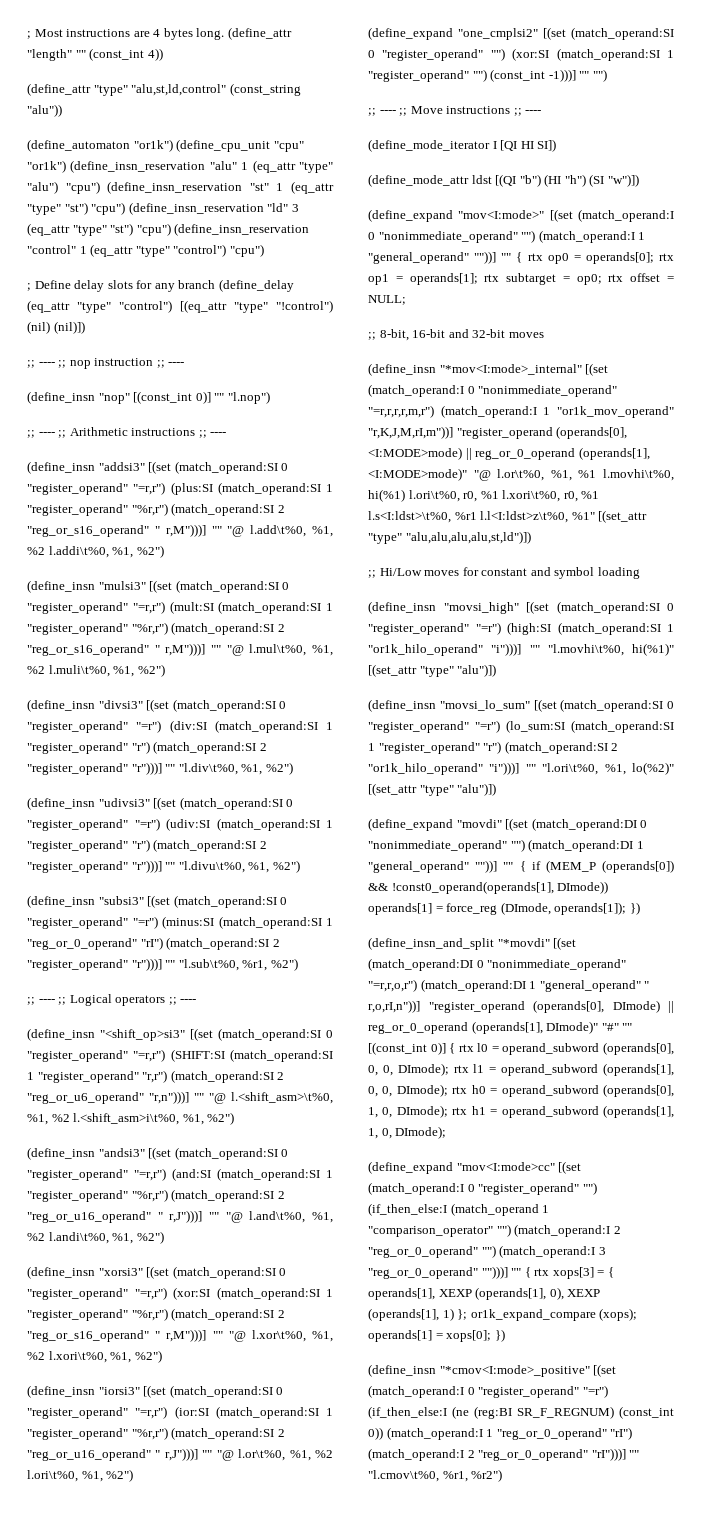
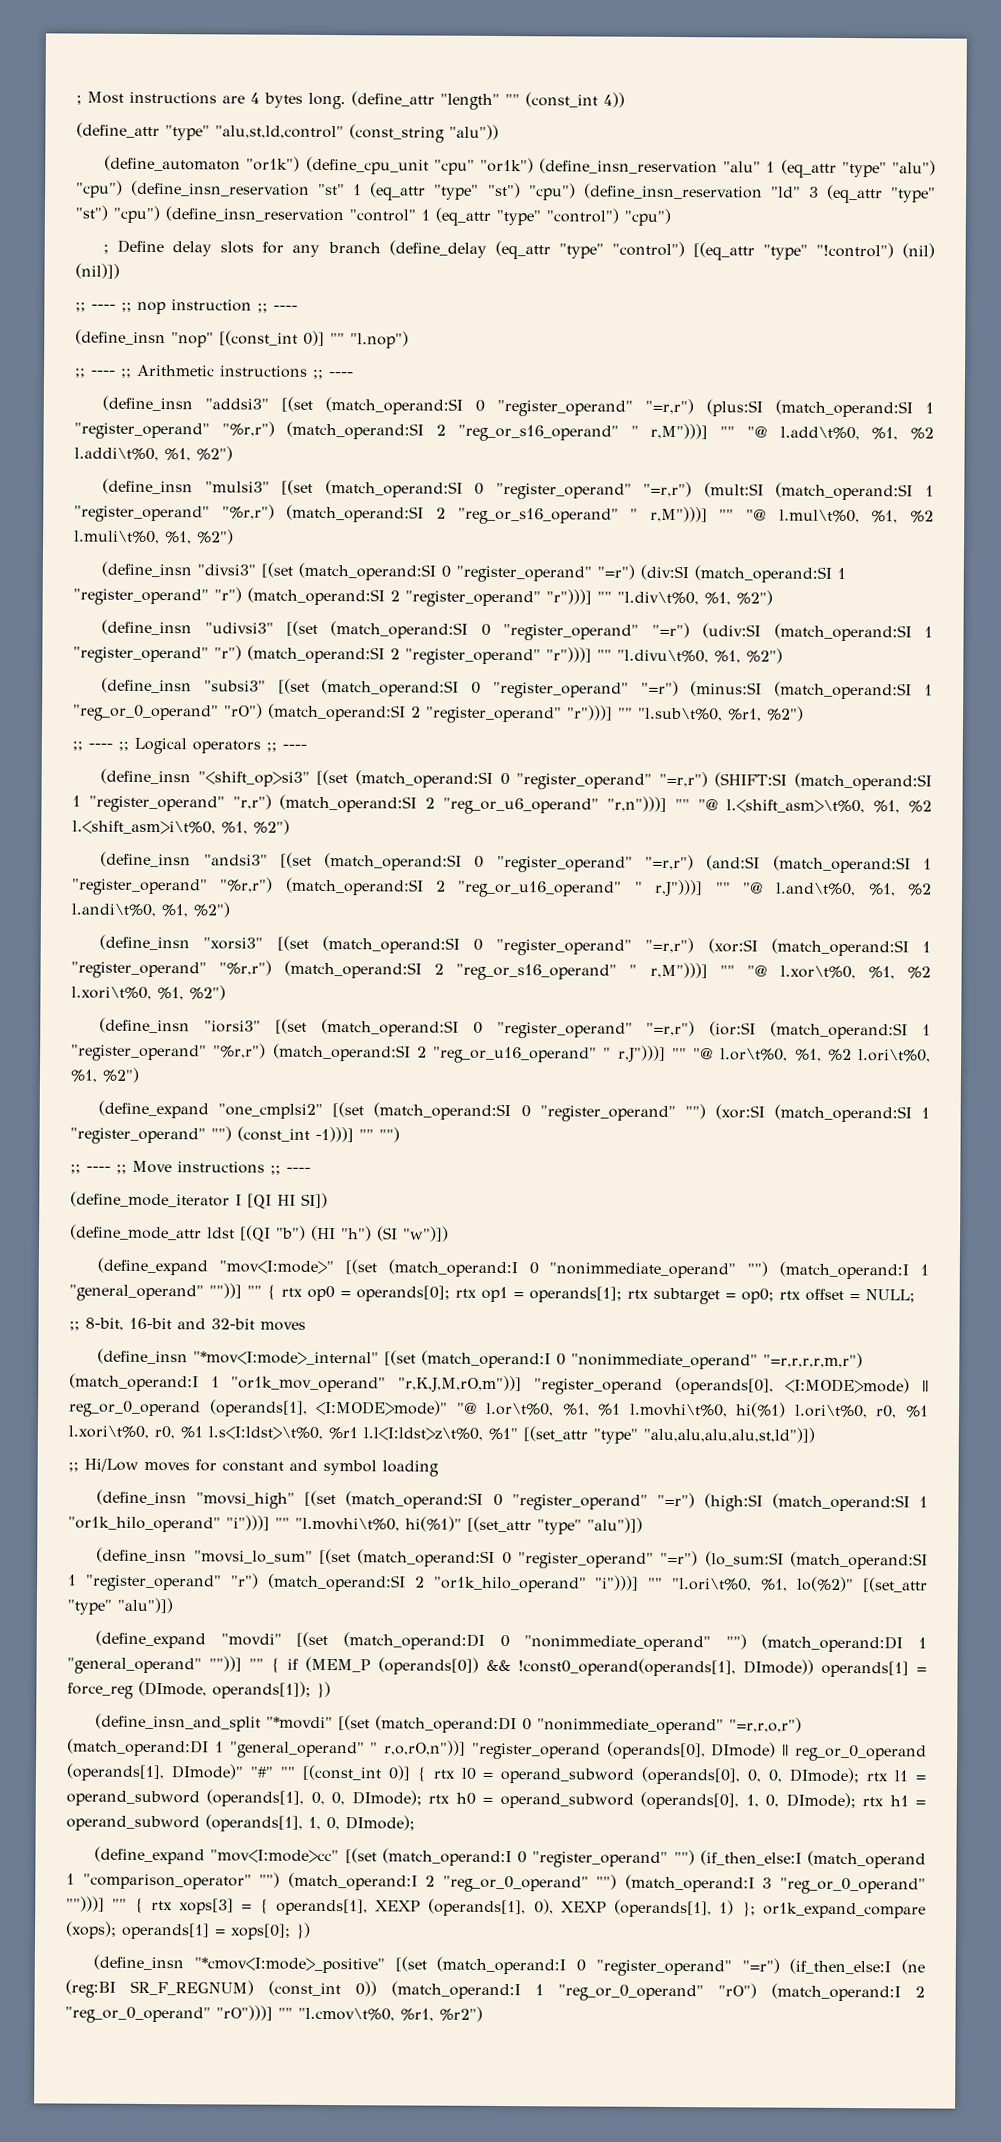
[140,937,163,950] "rI") -> [224,703,263,719] "rO")
[368,426,453,439] "r,K,J,M,rI,m"))] -> [398,1375,523,1394] "r,K,J,M,rO,m"))]
[368,1000,420,1013] r,o,rI,n"))] -> [384,1740,467,1756] r,o,rO,n"))]
[610,1427,633,1440] [368,1448,626,1461] "rI") (match_operand:I 2 "reg_or_0_operand" "rI")))] -> [718,1983,925,2002] [65,2005,273,2024] "rO") (match_operand:I 2 "reg_or_0_operand" "rO")))]

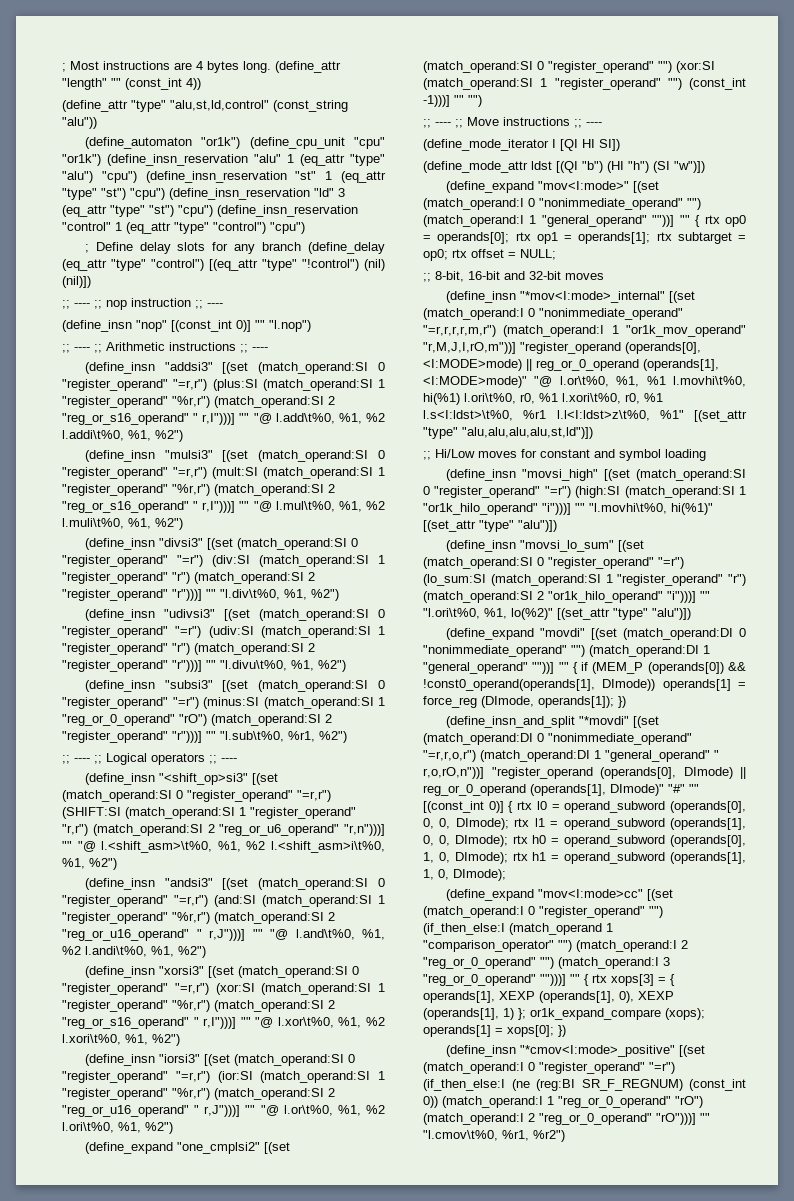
[650,423,709,440] r,M")))] -> [202,413,236,425] r,I")))]
[649,506,708,523] r,M")))] -> [202,501,236,513] r,I")))]
[649,962,708,979] r,M")))] -> [203,1017,237,1029] r,I")))]
[398,1375,523,1394] "r,K,J,M,rO,m"))] -> [423,342,516,354] "r,M,J,I,rO,m"))]

